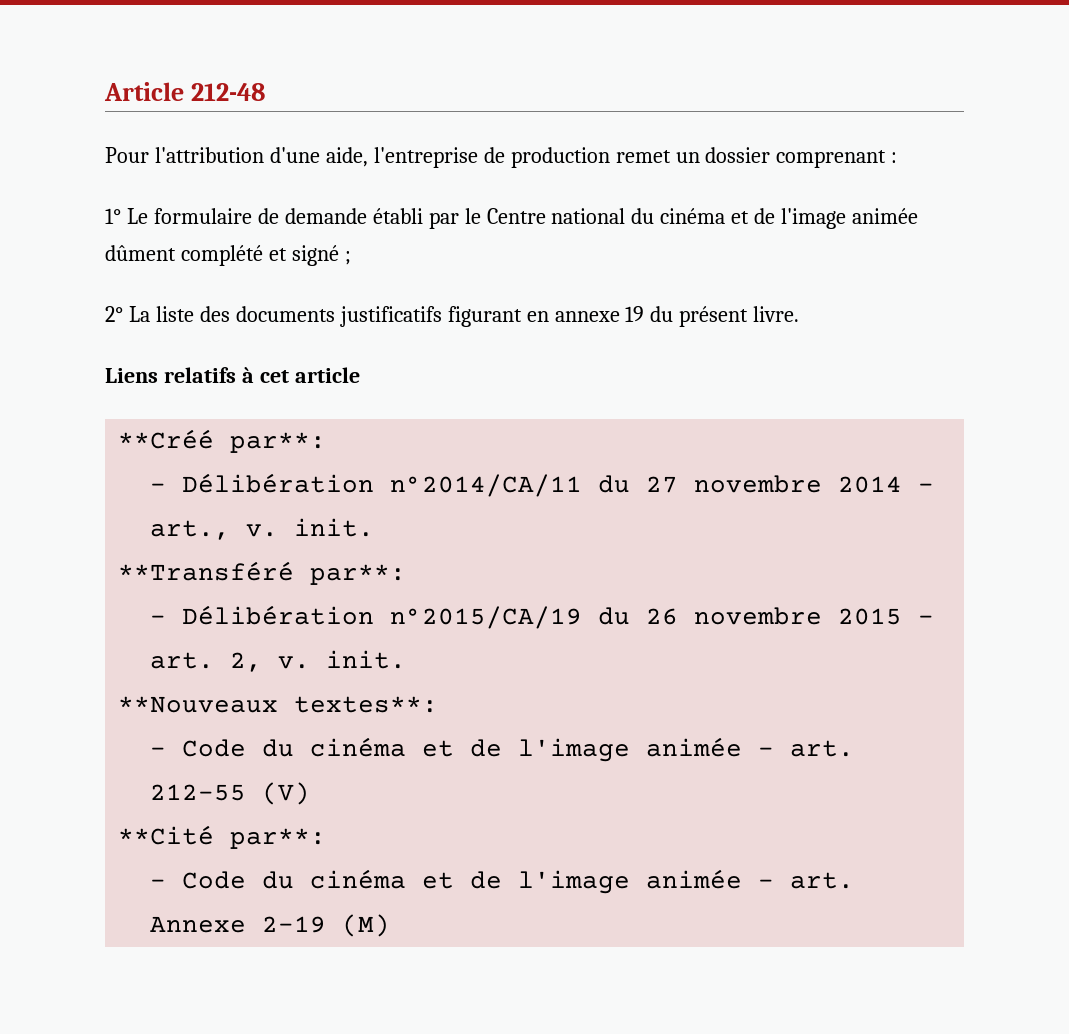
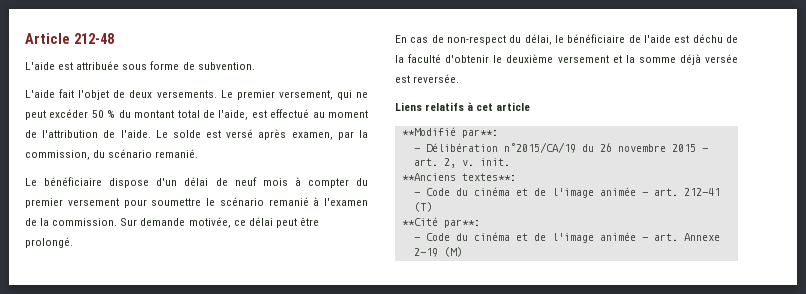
[105,147,898,168] [105,208,919,229] [105,245,351,266] [105,306,800,327] Pour l'attribution d'une aide, l'entreprise de production remet un dossier comprenant : // 1° Le formulaire de demande établi par le Centre national du cinéma et de l'image animée dûment complété et signé ; // 2° La liste des documents justificatifs figurant en annexe 19 du présent livre. -> [25,61,255,70] [25,89,368,100] [25,109,368,120] [25,129,369,140] [25,149,199,160] [25,177,368,188] [25,197,368,208] [25,217,319,228] [25,237,73,248] [395,34,738,45] [395,54,738,65] [395,74,460,83] L'aide est attribuée sous forme de subvention. // L'aide fait l'objet de deux versements. Le premier versement, qui ne peut excéder 50 % du montant total de l'aide, est effectué au moment de l'attribution de l'aide. Le solde est versé après examen, par la commission, du scénario remanié. // Le bénéficiaire dispose d'un délai de neuf mois à compter du premier versement pour soumettre le scénario remanié à l'examen de la commission. Sur demande motivée, ce délai peut être prolongé. // En cas de non-respect du délai, le bénéficiaire de l'aide est déchu de la faculté d'obtenir le deuxième versement et la somme déjà versée est reversée.
[118,429,327,453] [150,473,935,497] [150,518,375,540] [118,561,295,581] **Créé par**: // - Délibération n°2014/CA/11 du 27 novembre 2014 - art., v. init. // **Transféré -> [401,127,456,136] **Modifié
[118,696,279,713] **Nouveaux -> [401,173,456,181] **Anciens
[150,782,311,805] 212-55 (V) -> [683,188,720,196] [413,202,432,212] 212-41 (T)

